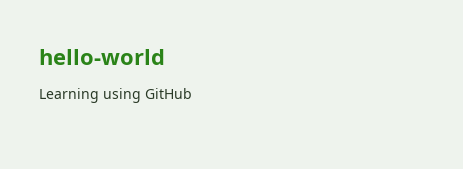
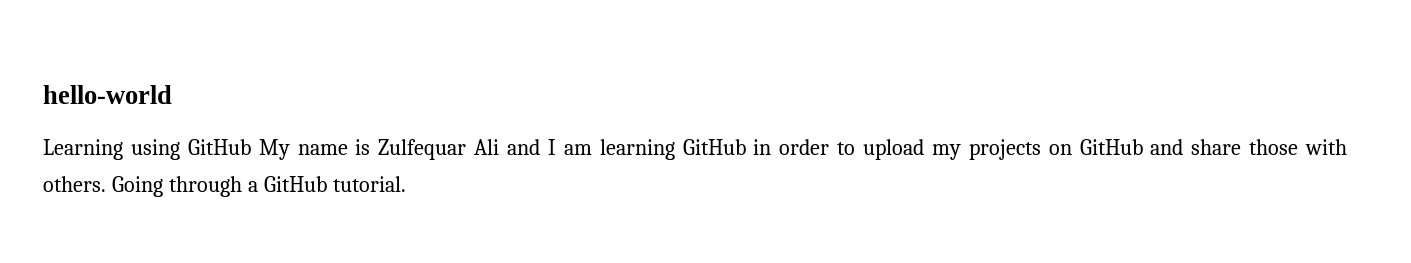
(192, 93) none -> [258,139,1347,160] [43,176,406,197] My name is Zulfequar Ali and I am learning GitHub in order to upload my projects on GitHub and share those with others. Going through a GitHub tutorial.

